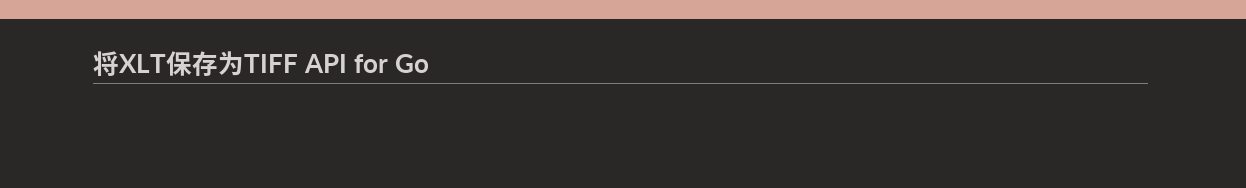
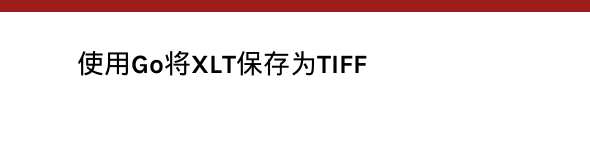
(93, 63) none -> [77,51,164,76] 使用Go
[303,54,429,73] API for Go -> (367, 64) none

